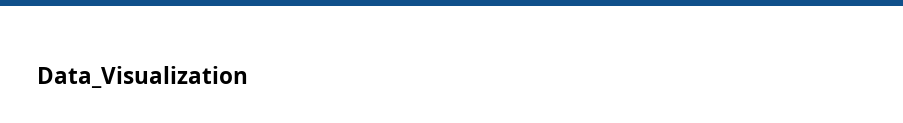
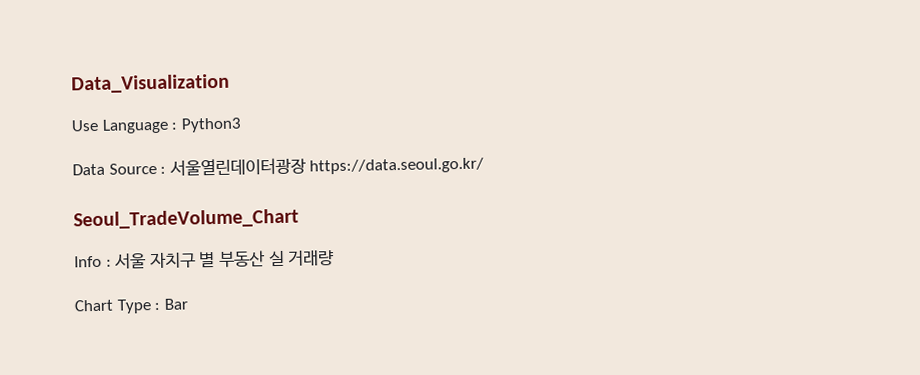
(248, 77) none -> [71,117,242,134] [72,157,485,176] [73,208,299,230] [74,250,335,269] [74,298,188,314] // Use Language : Python3 // Data Source : 서울열린데이터광장 https://data.seoul.go.kr/ // Seoul_TradeVolume_Chart // Info : 서울 자치구 별 부동산 실 거래량 // Chart Type : Bar

